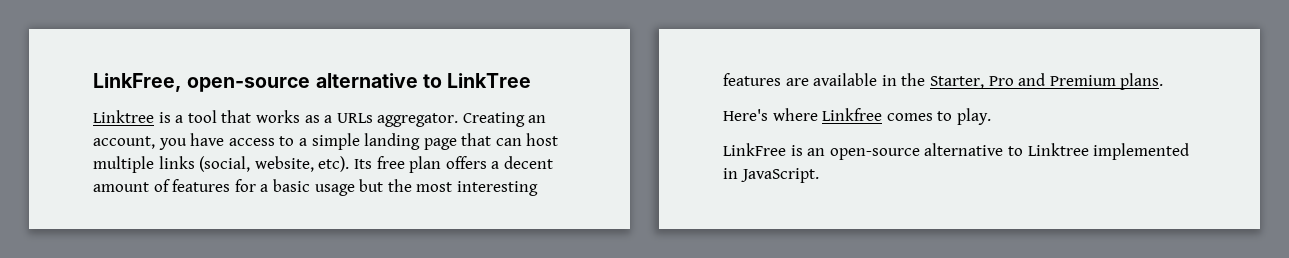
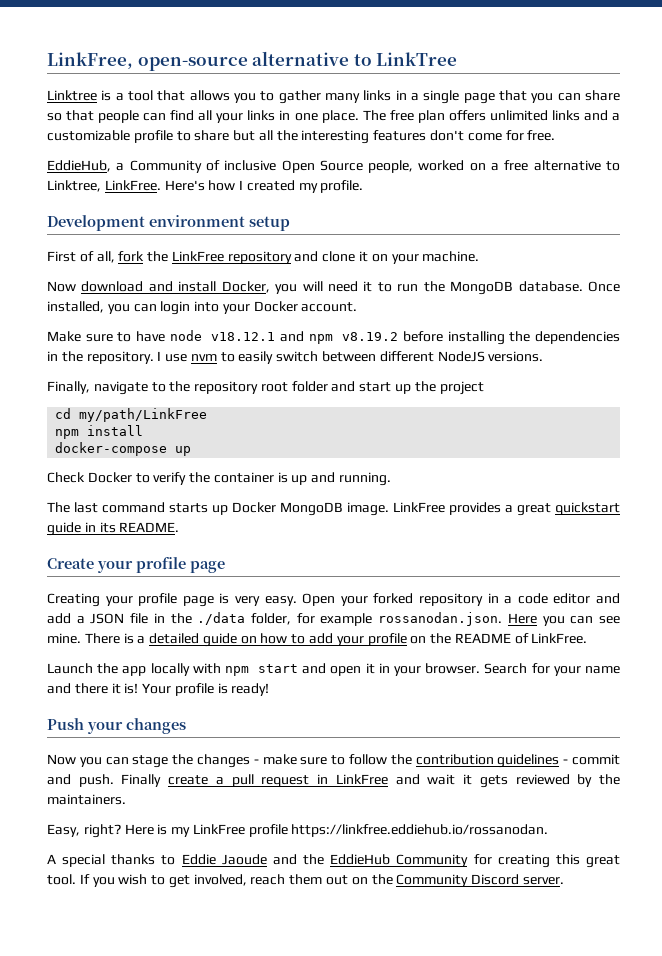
[255,110,547,127] [93,133,559,150] [93,156,553,173] [93,179,538,196] [723,73,1164,90] [723,108,991,125] [723,143,1190,160] [723,168,819,183] works as a URLs aggregator. Creating an account, you have access to a simple landing page that can host multiple links (social, website, etc). Its free plan offers a decent amount of features for a basic usage but the most interesting features are available in the Starter, Pro and Premium plans. // Here's where Linkfree comes to play. // LinkFree is an open-source alternative to Linktree implemented in JavaScript. -> [189,90,620,104] [47,110,620,123] [47,130,556,144] [47,160,621,173] [47,180,364,193] [47,215,290,231] [47,251,480,264] [47,281,621,295] [47,301,358,315] [47,330,620,345] [47,351,544,364] [47,381,484,395] [55,408,208,422] [55,425,144,439] [55,442,192,456] [47,472,392,486] [47,502,620,516] [47,522,180,536] [47,557,225,573] [47,593,621,607] [47,612,620,626] [47,633,588,647] [47,663,620,676] [47,683,270,696] [47,718,186,734] [47,754,620,768] [47,774,621,788] [47,794,126,805] [47,824,549,838] [47,854,620,868] [47,874,564,888] allows you to gather many links in a single page that you can share so that people can find all your links in one place. The free plan offers unlimited links and a customizable profile to share but all the interesting features don't come for free. // EddieHub, a Community of inclusive Open Source people, worked on a free alternative to Linktree, LinkFree. Here's how I created my profile. // Development environment setup // First of all, fork the LinkFree repository and clone it on your machine. // Now download and install Docker, you will need it to run the MongoDB database. Once installed, you can login into your Docker account. // Make sure to have node v18.12.1 and npm v8.19.2 before installing the dependencies in the repository. I use nvm to easily switch between different NodeJS versions. // Finally, navigate to the repository root folder and start up the project // cd my/path/LinkFree // npm install // docker-compose up // Check Docker to verify the container is up and running. // The last command starts up Docker MongoDB image. LinkFree provides a great quickstart guide in its README. // Create your profile page // Creating your profile page is very easy. Open your forked repository in a code editor and add a JSON file in the ./data folder, for example rossanodan.json. Here you can see mine. There is a detailed guide on how to add your profile on the README of LinkFree. // Launch the app locally with npm start and open it in your browser. Search for your name and there it is! Your profile is ready! // Push your changes // Now you can stage the changes - make sure to follow the contribution guidelines - commit and push. Finally create a pull request in LinkFree and wait it gets reviewed by the maintainers. // Easy, right? Here is my LinkFree profile https://linkfree.eddiehub.io/rossanodan. // A special thanks to Eddie Jaoude and the EddieHub Community for creating this great tool. If you wish to get involved, reach them out on the Community Discord server.

